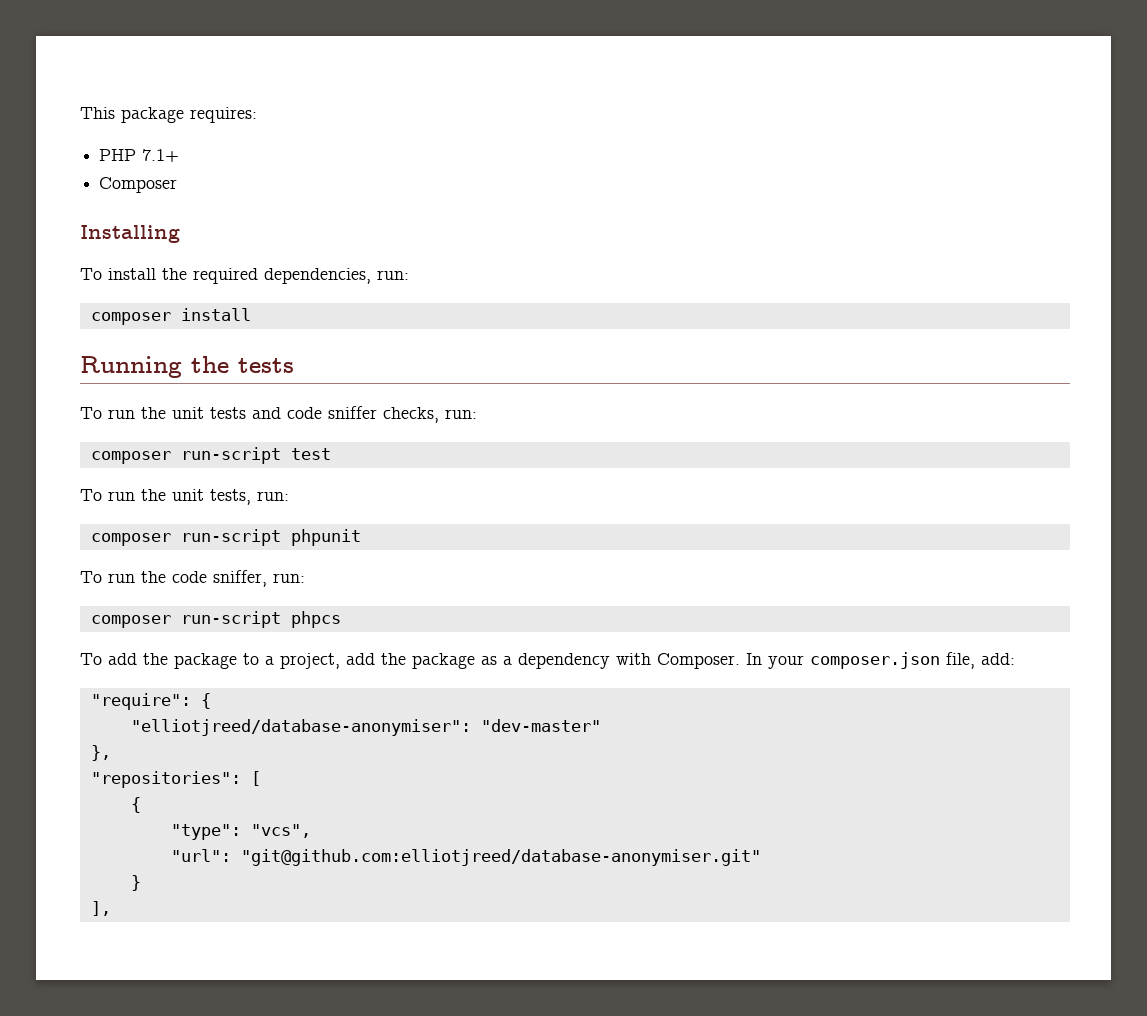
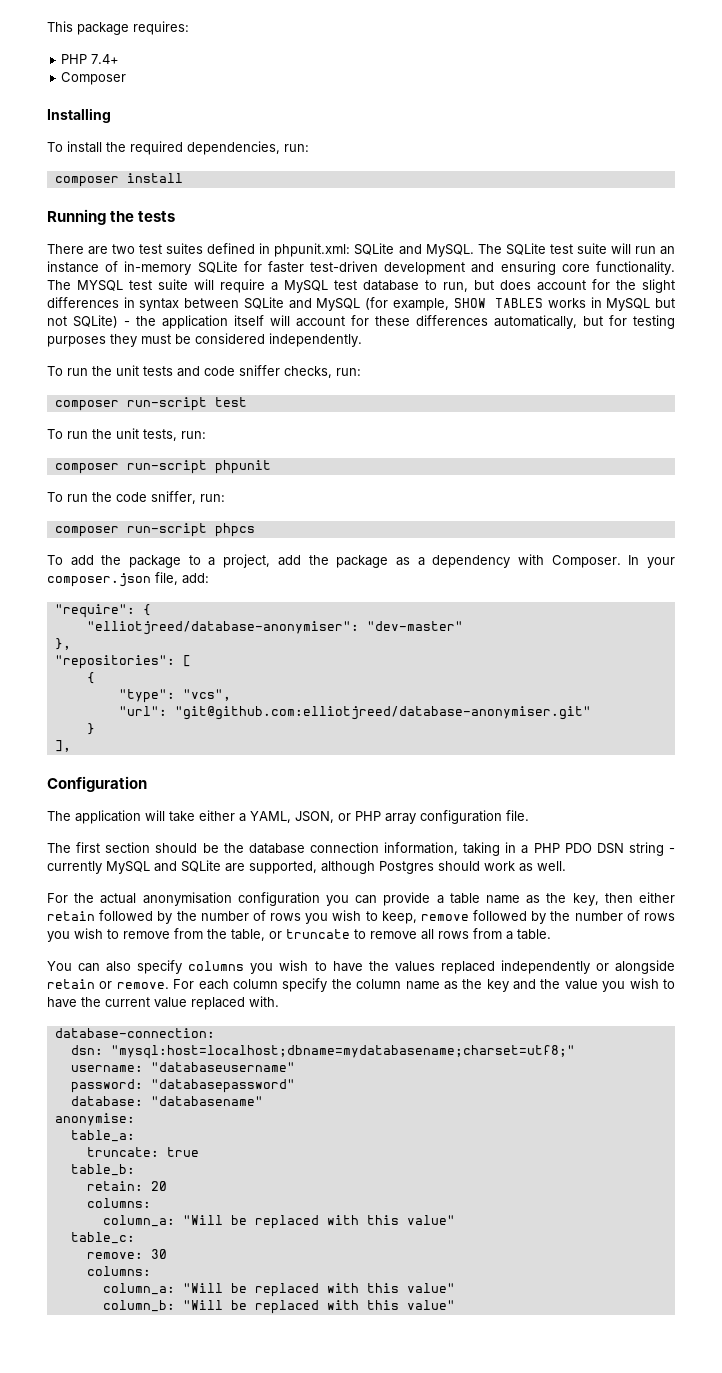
[142,149,180,162] 7.1+ -> [91,54,120,64] 7.4+
(294, 365) none -> [47,243,675,257] [47,261,675,275] [47,279,675,293] [47,297,675,311] [47,315,675,329] [47,333,362,347] // There are two test suites defined in phpunit.xml: SQLite and MySQL. The SQLite test suite will run an instance of in-memory SQLite for faster test-driven development and ensuring core functionality. The MYSQL test suite will require a MySQL test database to run, but does account for the slight differences in syntax between SQLite and MySQL (for example, SHOW TABLES works in MySQL but not SQLite) - the application itself will account for these differences automatically, but for testing purposes they must be considered independently.
(111, 908) none -> [47,776,147,792] [47,810,529,824] [47,842,675,856] [47,860,566,874] [47,892,675,906] [47,910,675,924] [47,928,551,942] [47,960,675,974] [47,978,676,992] [47,996,279,1010] [54,1028,215,1038] [70,1045,575,1059] [70,1062,295,1072] [70,1079,295,1093] [70,1096,263,1106] [54,1113,135,1126] [70,1130,135,1142] [86,1147,199,1157] [70,1164,135,1176] [86,1181,167,1191] [86,1198,151,1208] [102,1215,455,1229] [70,1232,135,1244] [86,1249,167,1259] [86,1266,151,1276] [102,1283,455,1297] [102,1300,455,1314] // Configuration // The application will take either a YAML, JSON, or PHP array configuration file. // The first section should be the database connection information, taking in a PHP PDO DSN string - currently MySQL and SQLite are supported, although Postgres should work as well. // For the actual anonymisation configuration you can provide a table name as the key, then either retain followed by the number of rows you wish to keep, remove followed by the number of rows you wish to remove from the table, or truncate to remove all rows from a table. // You can also specify columns you wish to have the values replaced independently or alongside retain or remove. For each column specify the column name as the key and the value you wish to have the current value replaced with. // database-connection: // dsn: "mysql:host=localhost;dbname=mydatabasename;charset=utf8;" // username: "databaseusername" // password: "databasepassword" // database: "databasename" // anonymise: // table_a: // truncate: true // table_b: // retain: 20 // columns: // column_a: "Will be replaced with this value" // table_c: // remove: 30 // columns: // column_a: "Will be replaced with this value" // column_b: "Will be replaced with this value"

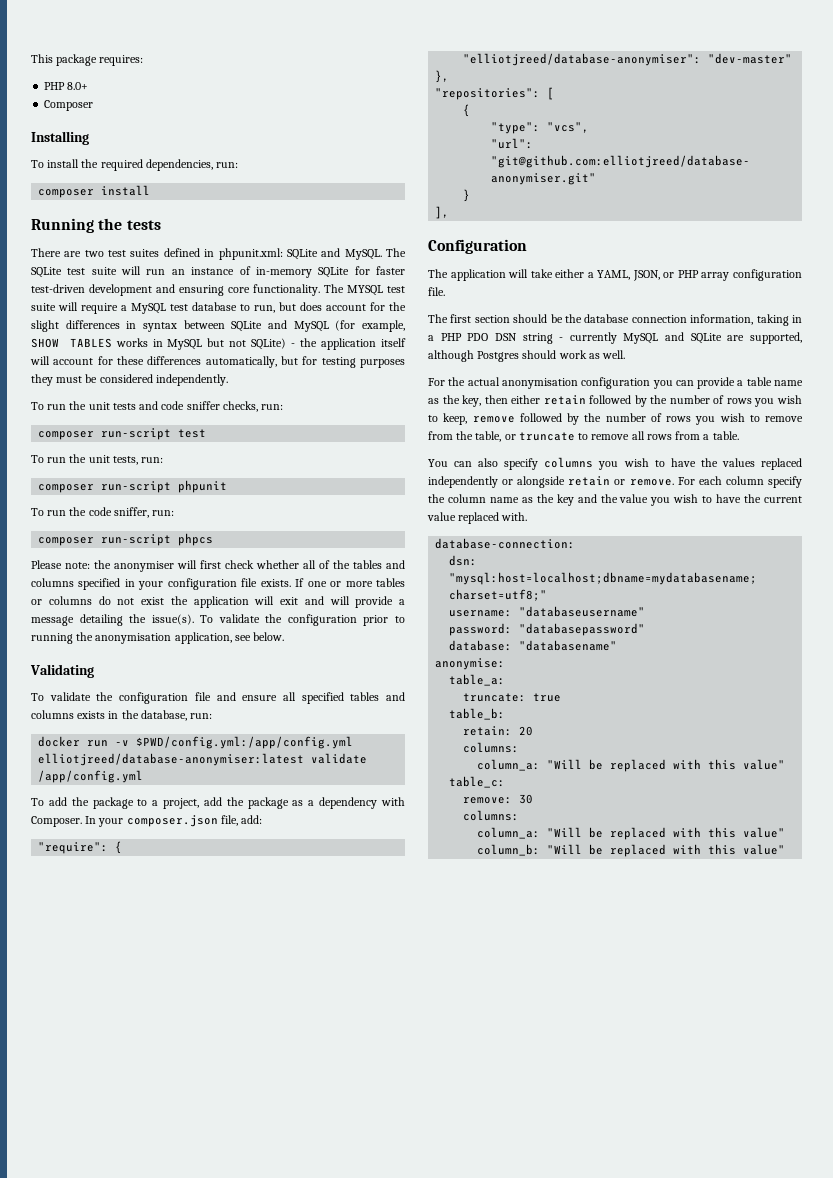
[91,54,120,64] 7.4+ -> [67,82,89,90] 8.0+
(255, 530) none -> [31,560,405,572] [31,578,405,590] [31,596,405,608] [31,614,405,626] [31,632,285,644] [30,664,94,678] [31,692,405,704] [31,710,213,721] [38,736,354,749] [38,753,368,766] [38,770,144,783] // Please note: the anonymiser will first check whether all of the tables and columns specified in your configuration file exists. If one or more tables or columns do not exist the application will exit and will provide a message detailing the issue(s). To validate the configuration prior to running the anonymisation application, see below. // Validating // To validate the configuration file and ensure all specified tables and columns exists in the database, run: // docker run -v $PWD/config.yml:/app/config.yml elliotjreed/database-anonymiser:latest validate /app/config.yml

